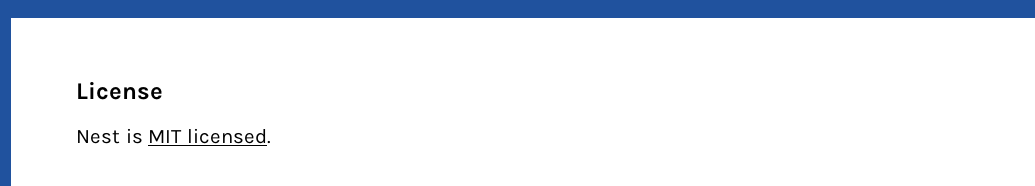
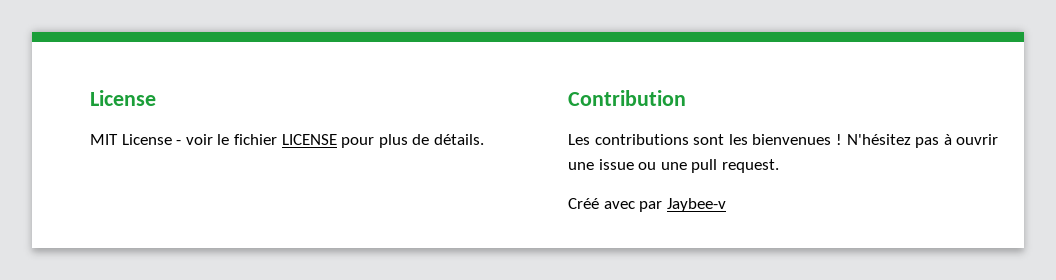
[76,128,271,144] Nest is MIT licensed. -> [90,134,484,148] [568,90,686,106] [568,134,999,148] [568,159,779,173] [568,198,726,212] MIT License - voir le fichier LICENSE pour plus de détails. // Contribution // Les contributions sont les bienvenues ! N'hésitez pas à ouvrir une issue ou une pull request. // Créé avec par Jaybee-v

